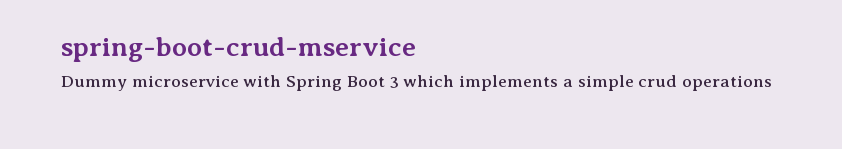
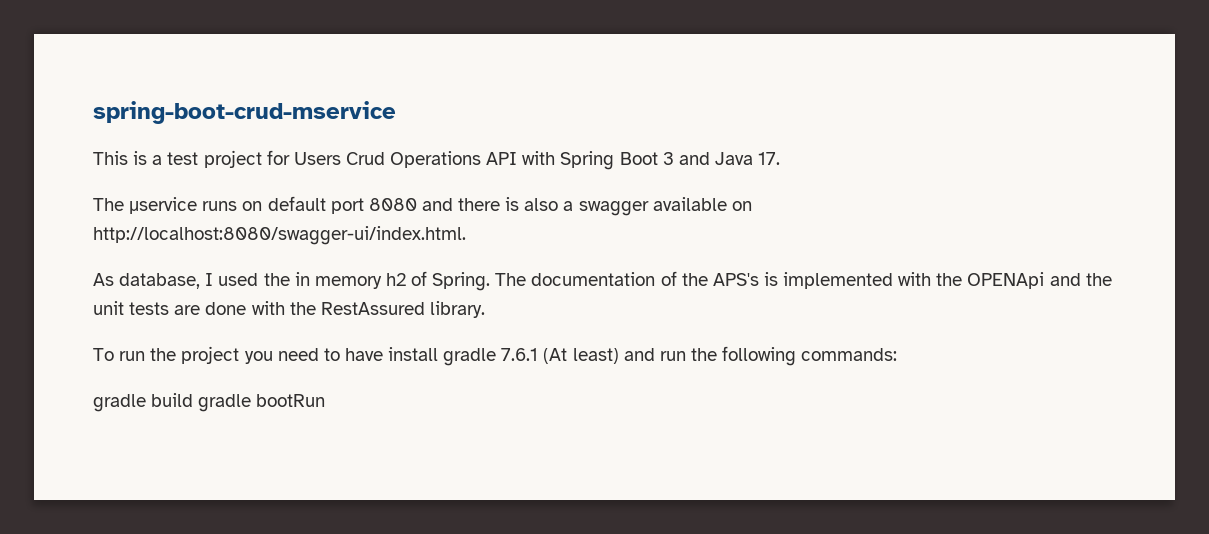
[61,75,772,91] Dummy microservice with Spring Boot 3 which implements a simple crud operations -> [93,150,781,170] [93,196,752,216] [93,226,466,245] [93,271,1112,291] [93,301,485,318] [93,346,898,366] [93,393,326,412] This is a test project for Users Crud Operations API with Spring Boot 3 and Java 17. // The μservice runs on default port 8080 and there is also a swagger available on http://localhost:8080/swagger-ui/index.html. // As database, I used the in memory h2 of Spring. The documentation of the APS's is implemented with the OPENApi and the unit tests are done with the RestAssured library. // To run the project you need to have install gradle 7.6.1 (At least) and run the following commands: // gradle build gradle bootRun

